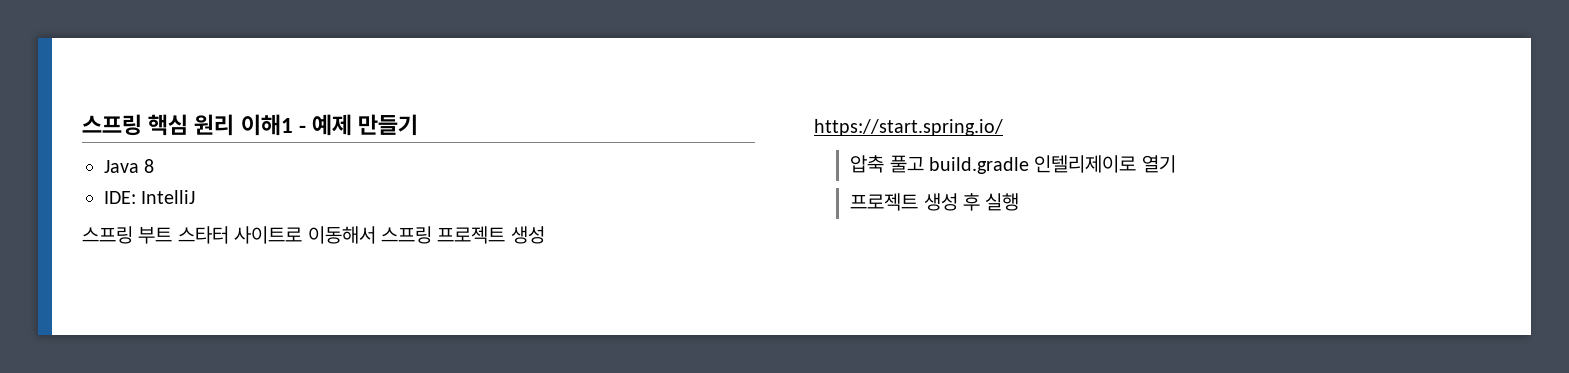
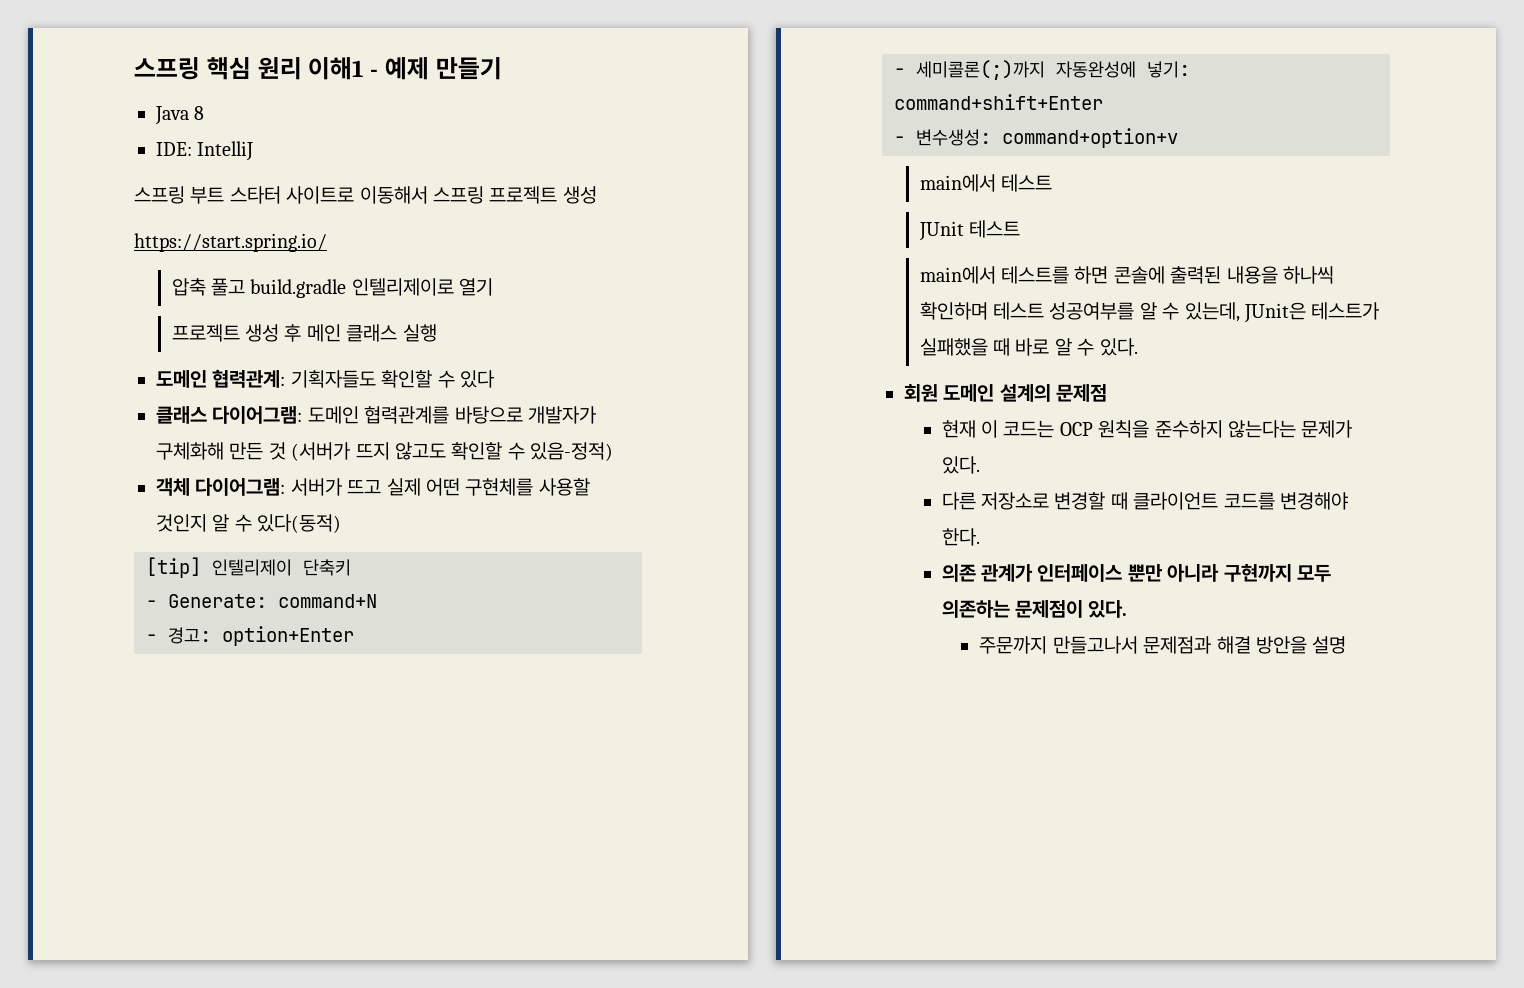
(980, 202) none -> [306,324,398,342] 메인 클래스
(1020, 202) none -> [156,369,495,388] [156,406,596,424] [156,442,614,461] [156,478,590,496] [156,514,342,533] [146,557,351,578] [146,594,377,608] [146,626,354,646] [894,60,1190,80] [894,94,1103,110] [894,128,1178,148] [919,174,1053,192] [918,220,1021,241] [919,266,1335,284] [919,302,1380,323] [919,338,1138,356] [904,384,1108,402] [941,420,1353,438] [941,456,980,474] [941,492,1349,510] [941,528,980,546] [941,564,1332,582] [941,600,1128,618] [979,636,1347,654] // 도메인 협력관계: 기획자들도 확인할 수 있다 // 클래스 다이어그램: 도메인 협력관계를 바탕으로 개발자가 구체화해 만든 것 (서버가 뜨지 않고도 확인할 수 있음-정적) // 객체 다이어그램: 서버가 뜨고 실제 어떤 구현체를 사용할 것인지 알 수 있다(동적) // [tip] 인텔리제이 단축키 // - Generate: command+N // - 경고: option+Enter // - 세미콜론(;)까지 자동완성에 넣기: command+shift+Enter // - 변수생성: command+option+v // main에서 테스트 // JUnit 테스트 // main에서 테스트를 하면 콘솔에 출력된 내용을 하나씩 확인하며 테스트 성공여부를 알 수 있는데, JUnit은 테스트가 실패했을 때 바로 알 수 있다. // 회원 도메인 설계의 문제점 // 현재 이 코드는 OCP 원칙을 준수하지 않는다는 문제가 있다. // 다른 저장소로 변경할 때 클라이언트 코드를 변경해야 한다. // 의존 관계가 인터페이스 뿐만 아니라 구현까지 모두 의존하는 문제점이 있다. // 주문까지 만들고나서 문제점과 해결 방안을 설명

